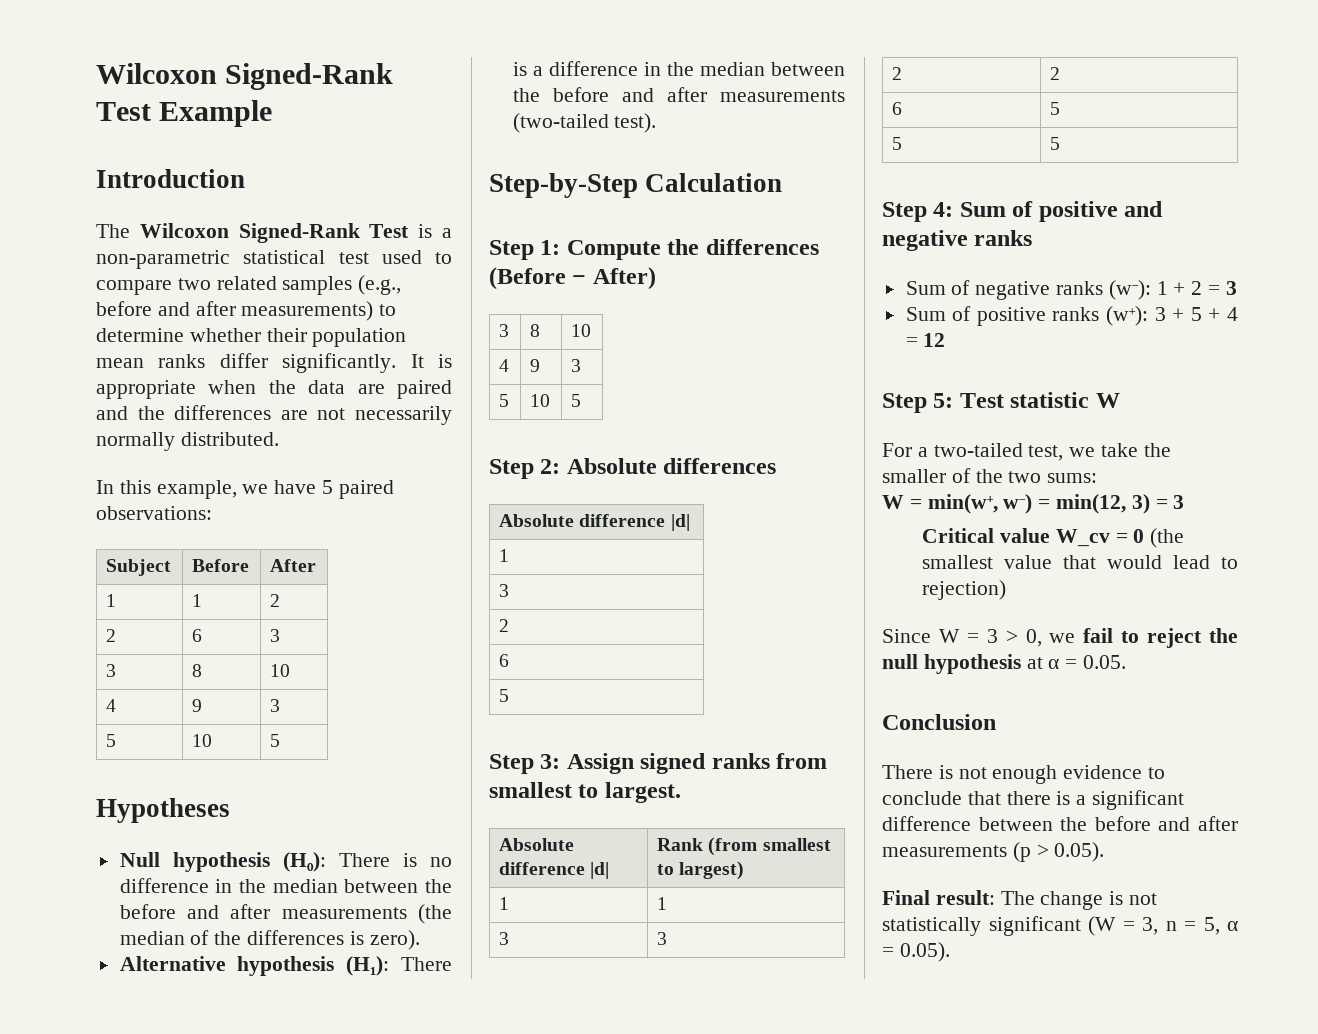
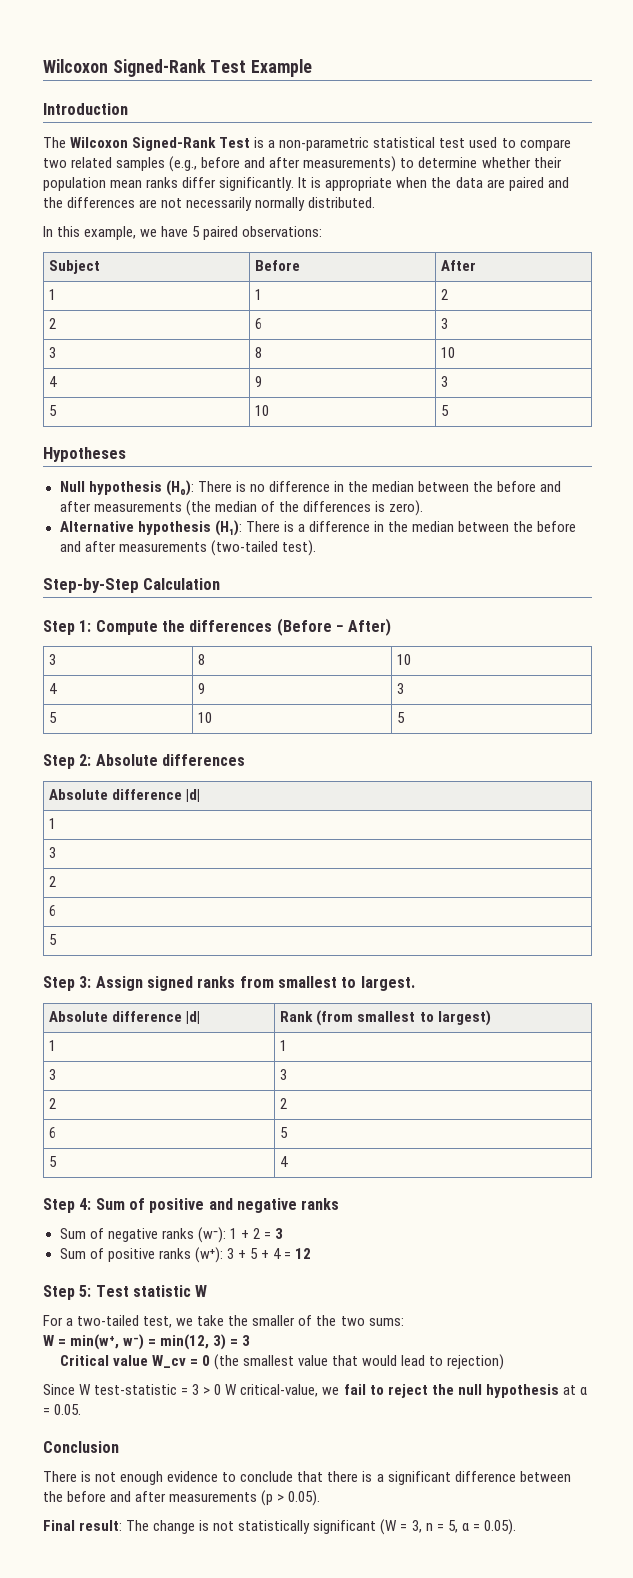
[1050,137,1061,150] 5 -> [280,1156,289,1167] 4
(960, 636) none -> [94,1384,178,1395] test-statistic
[1025,629,1042,647] 0, -> [214,1384,319,1397] 0 W critical-value,

